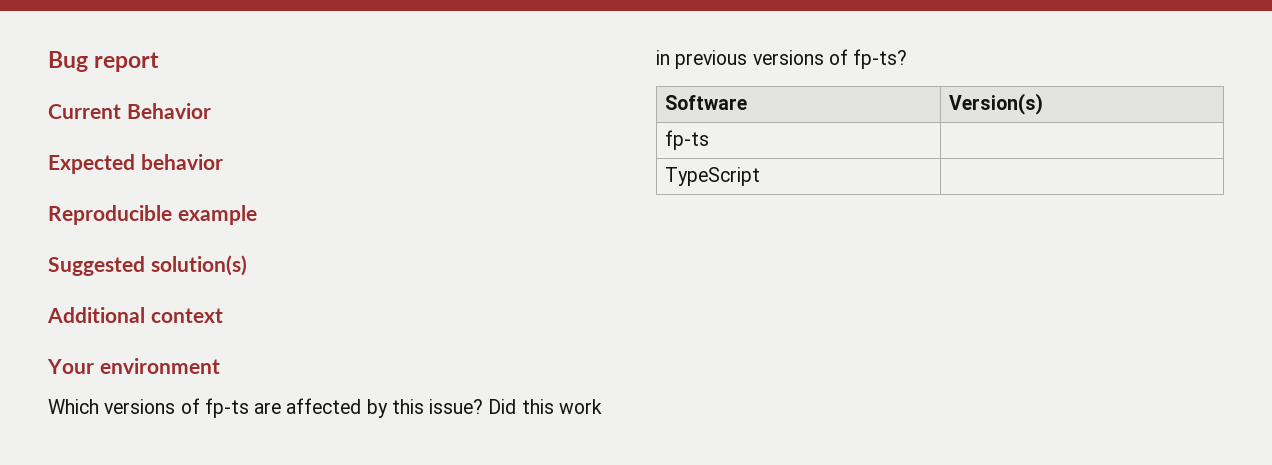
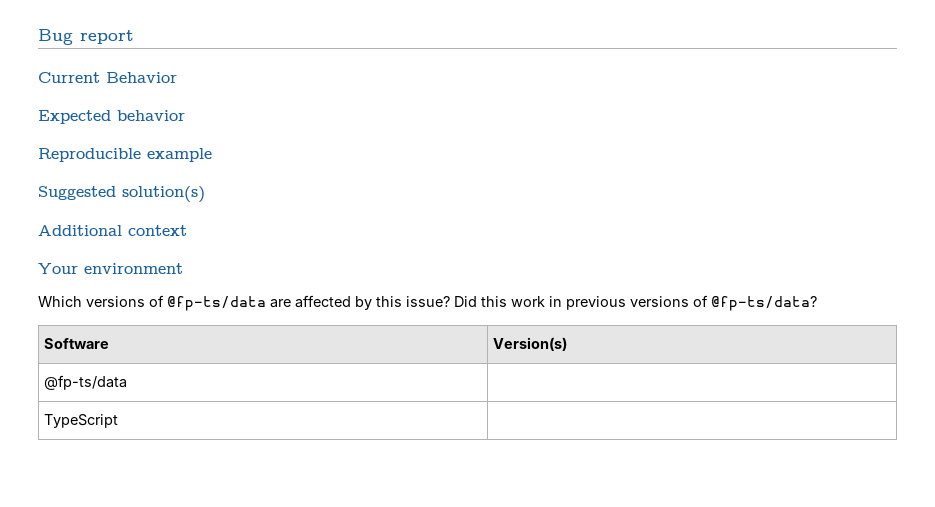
[204,398,249,418] fp-ts -> [167,296,266,311] @fp-ts/data
[853,49,908,69] fp-ts? -> [711,296,817,311] @fp-ts/data?
[664,130,709,150] fp-ts -> [44,375,128,390] @fp-ts/data

